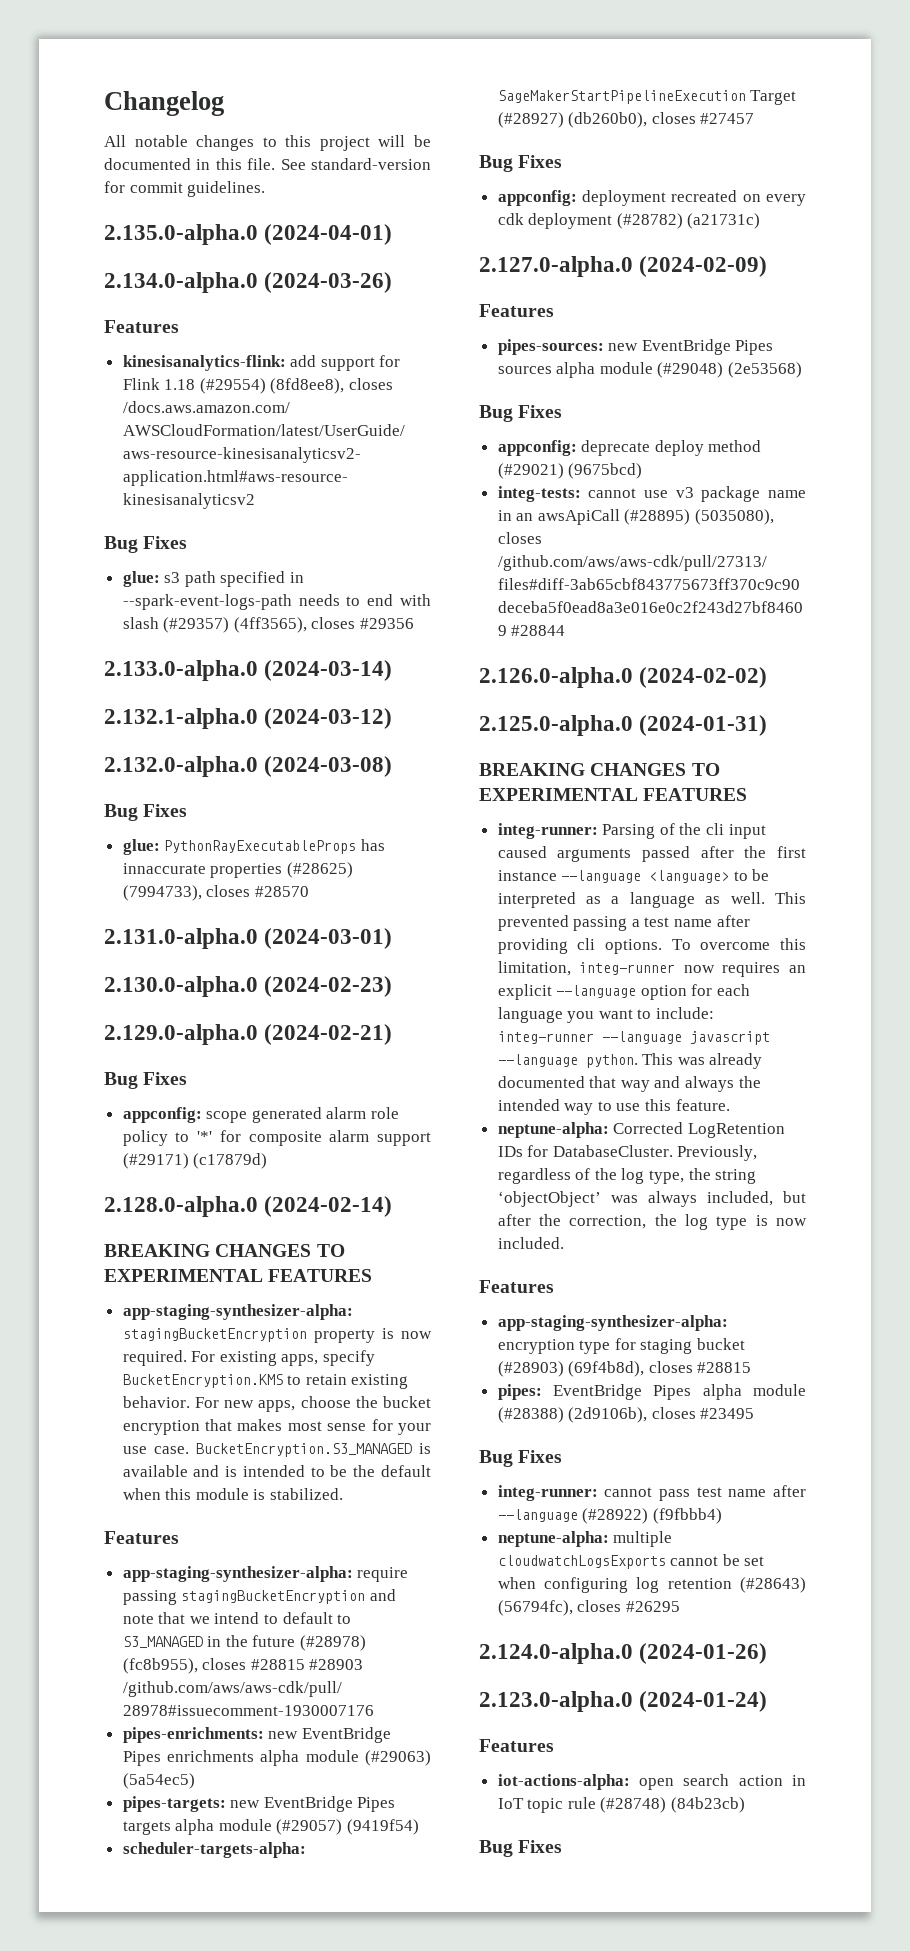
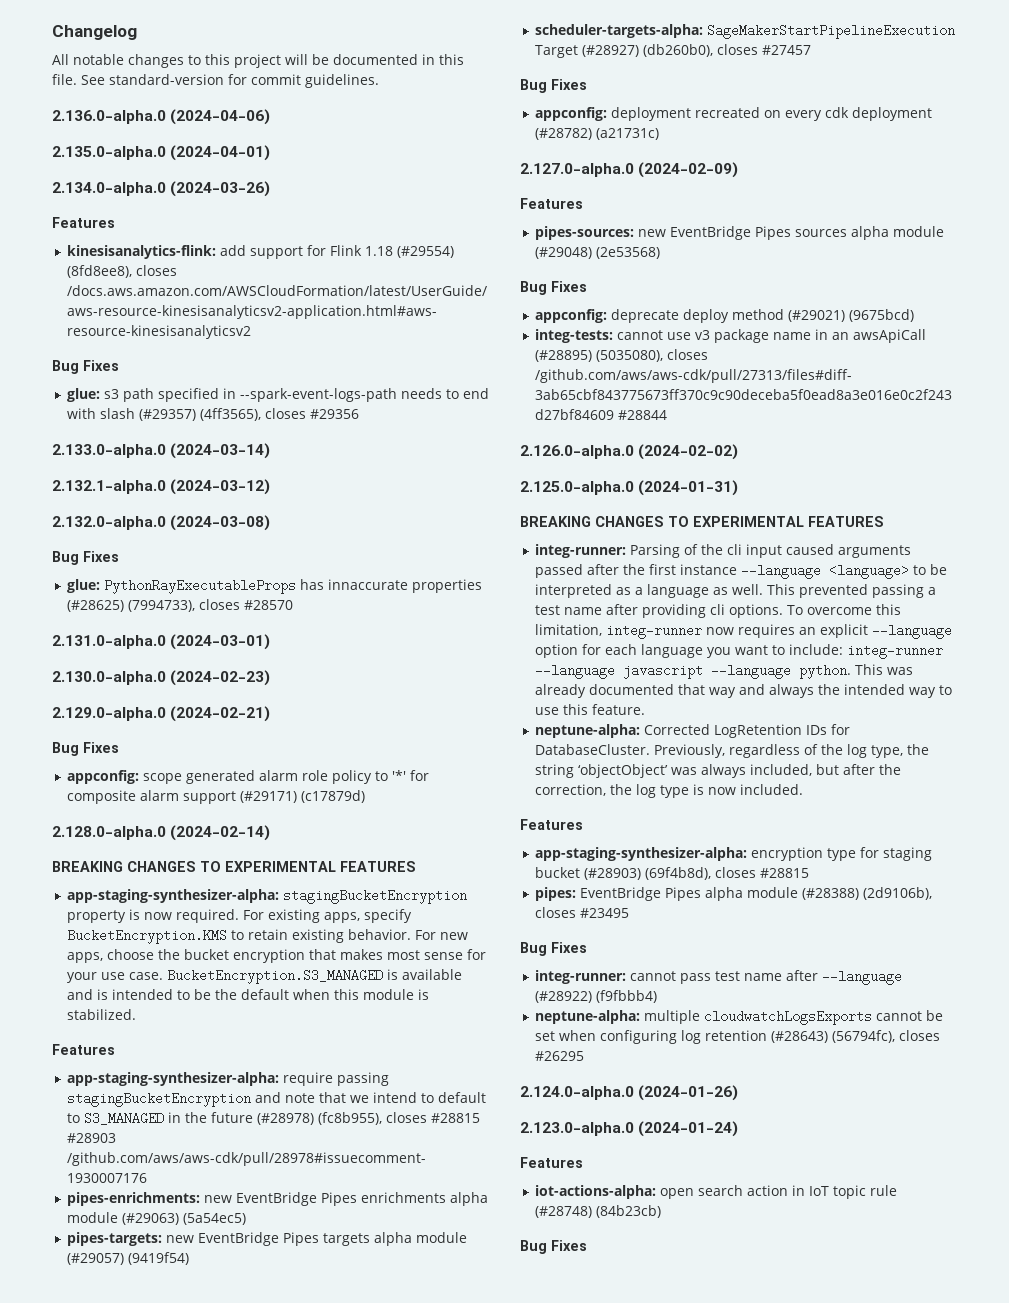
(266, 189) none -> [52,109,271,125] // 2.136.0-alpha.0 (2024-04-06)

